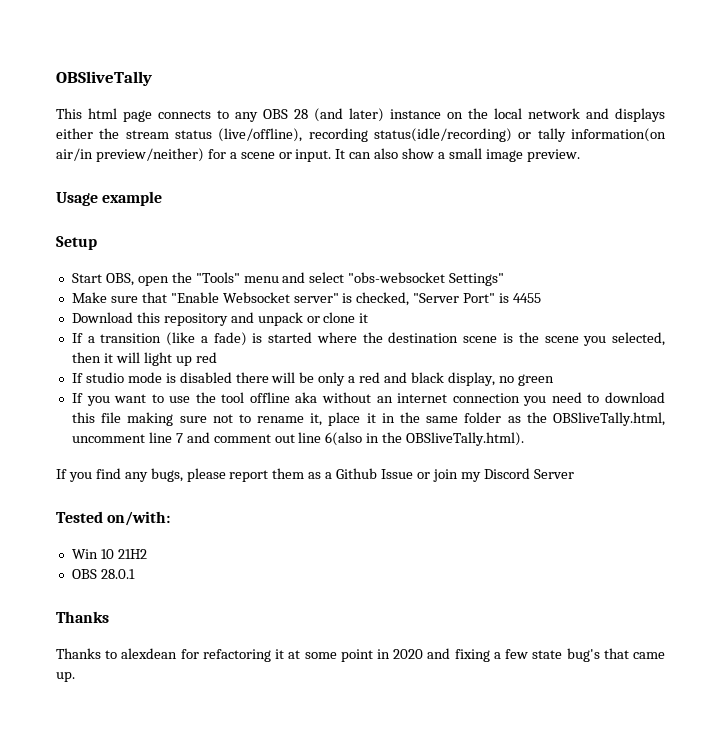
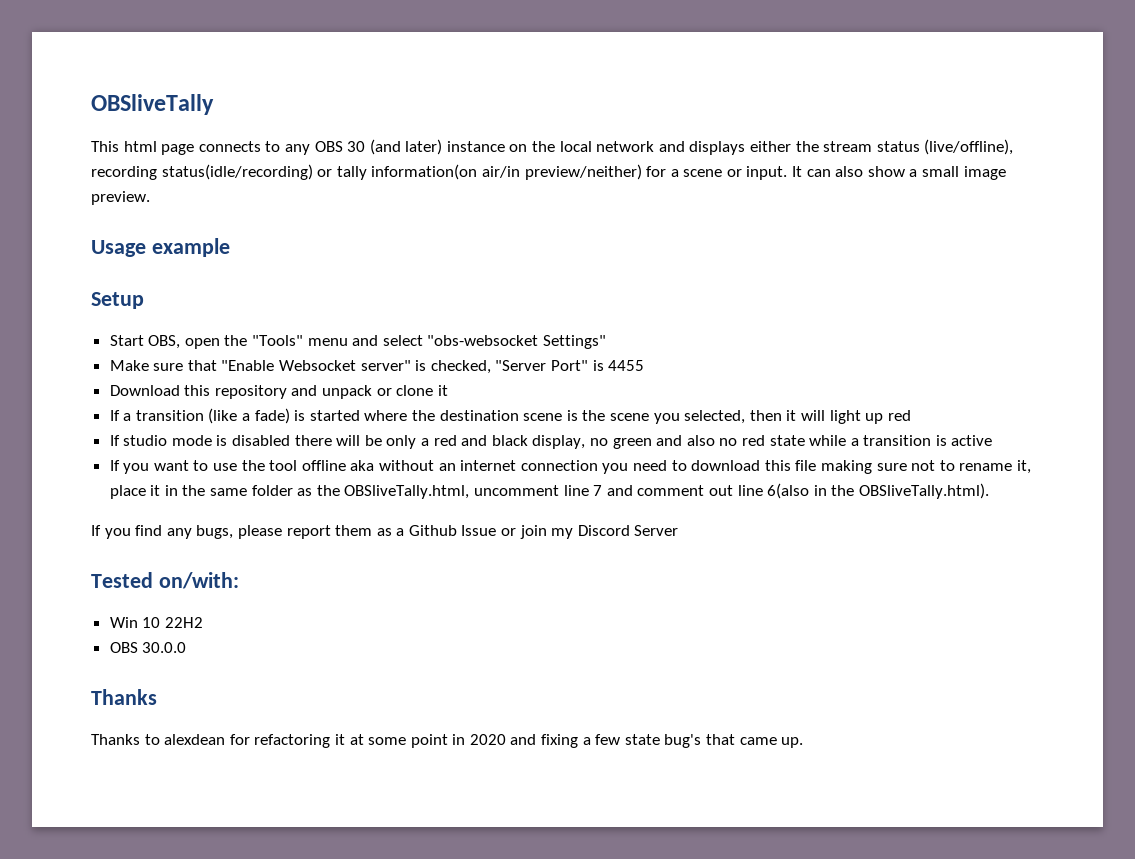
[294,109,308,119] 28 -> [347,141,366,152] 30
(554, 380) none -> [656,435,993,446] and also no red state while a transition is active
[117,549,147,559] [71,569,135,579] 21H2 // OBS 28.0.1 -> [164,617,203,628] [109,642,187,653] 22H2 // OBS 30.0.0

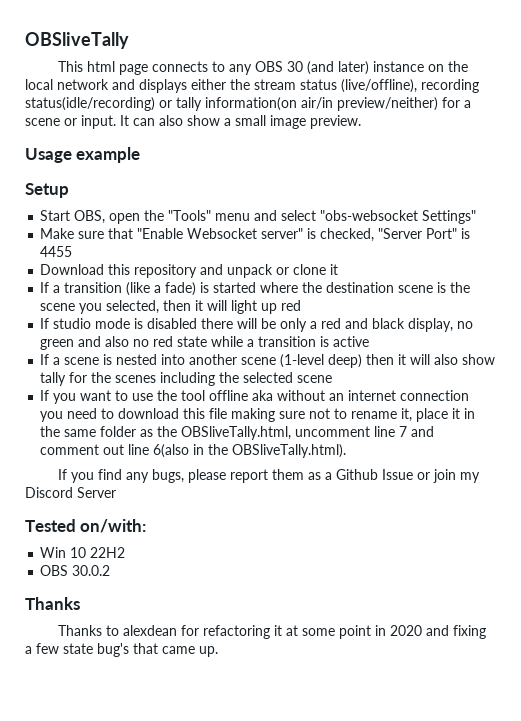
(993, 440) none -> [40,354,496,368] [40,372,333,386] // If a scene is nested into another scene (1-level deep) then it will also show tally for the scenes including the selected scene
[142,642,187,653] 30.0.0 -> [72,565,111,576] 30.0.2

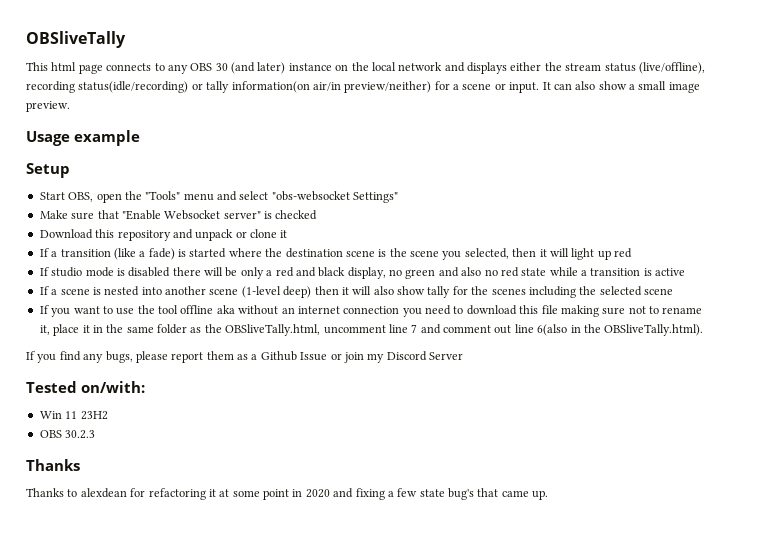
[320,228,471,242] [40,246,73,257] checked, "Server Port" is 4455 -> [275,210,318,220] checked
[70,547,126,558] [40,565,111,576] 10 22H2 // OBS 30.0.2 -> [65,411,108,420] [39,430,96,439] 11 23H2 // OBS 30.2.3

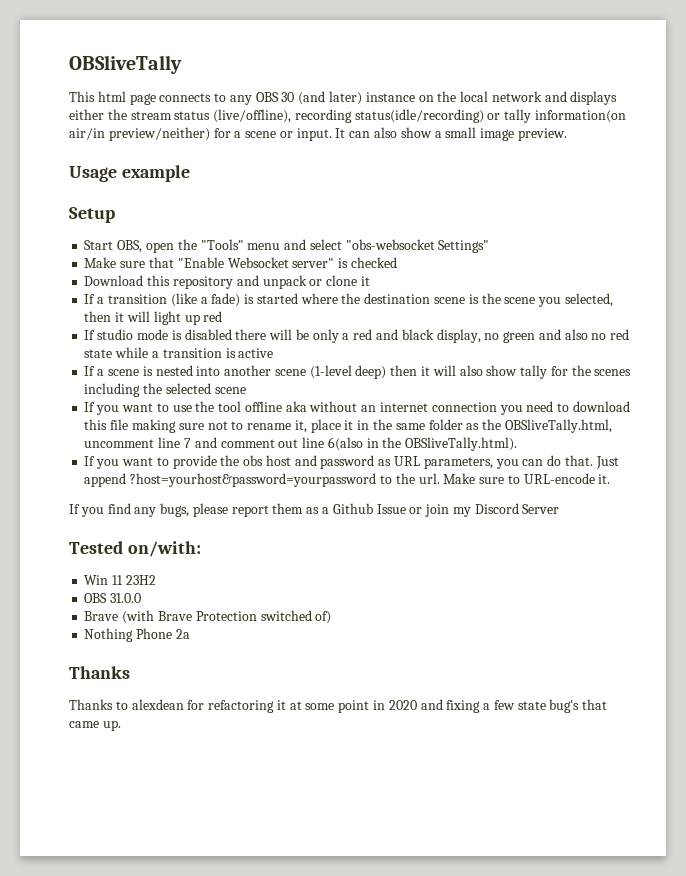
(704, 330) none -> [84,455,619,469] [84,473,611,487] // If you want to provide the obs host and password as URL parameters, you can do that. Just append ?host=yourhost&password=yourpassword to the url. Make sure to URL-encode it.
[65,430,96,439] 30.2.3 -> [110,593,142,603] [84,610,332,624] [84,628,190,642] 31.0.0 // Brave (with Brave Protection switched of) // Nothing Phone 2a

